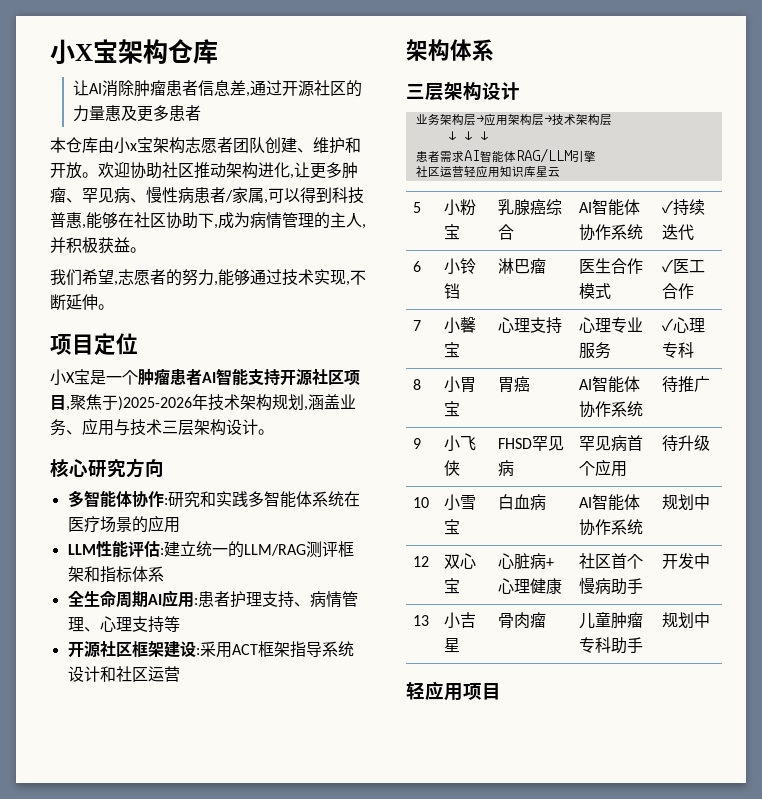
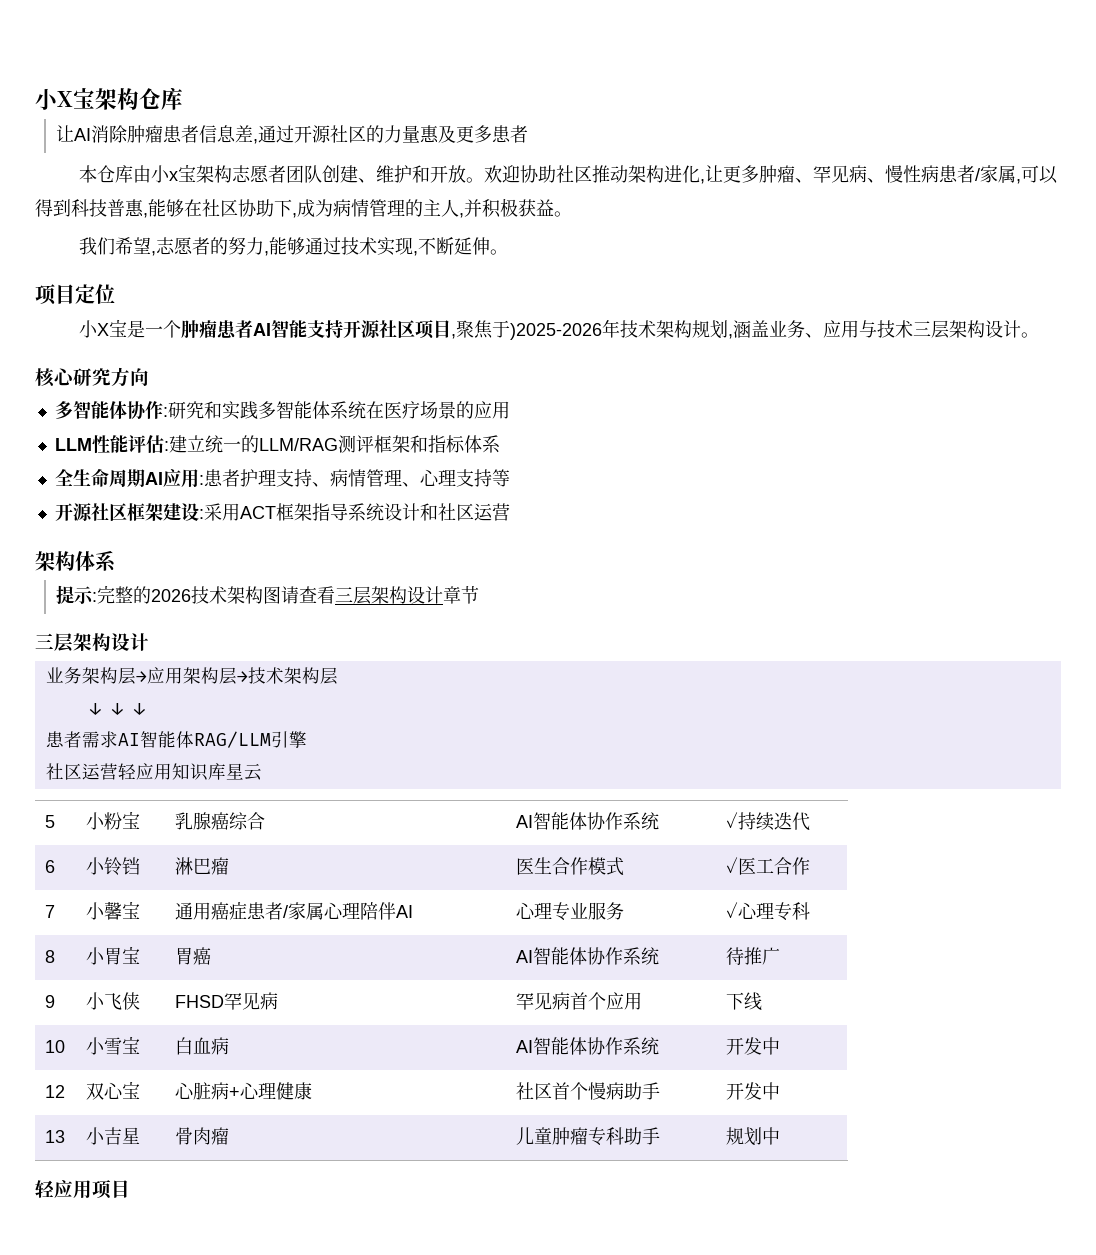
(494, 50) none -> [56,585,480,605] // 提示:完整的2026技术架构图请查看三层架构设计章节
[498,317,563,334] 心理支持 -> [175,902,414,920] 通用癌症患者/家属心理陪伴AI
[662,435,711,452] 待升级 -> [726,992,763,1011] 下线
[662,494,695,510] 规划 -> [726,1037,763,1055] 开发

